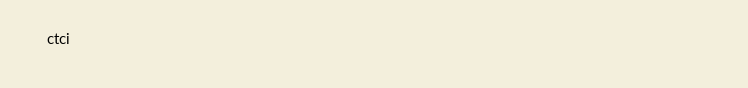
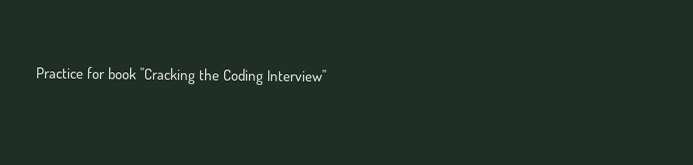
[47,33,70,44] ctci -> [36,66,328,86] Practice for book "Cracking the Coding Interview"

